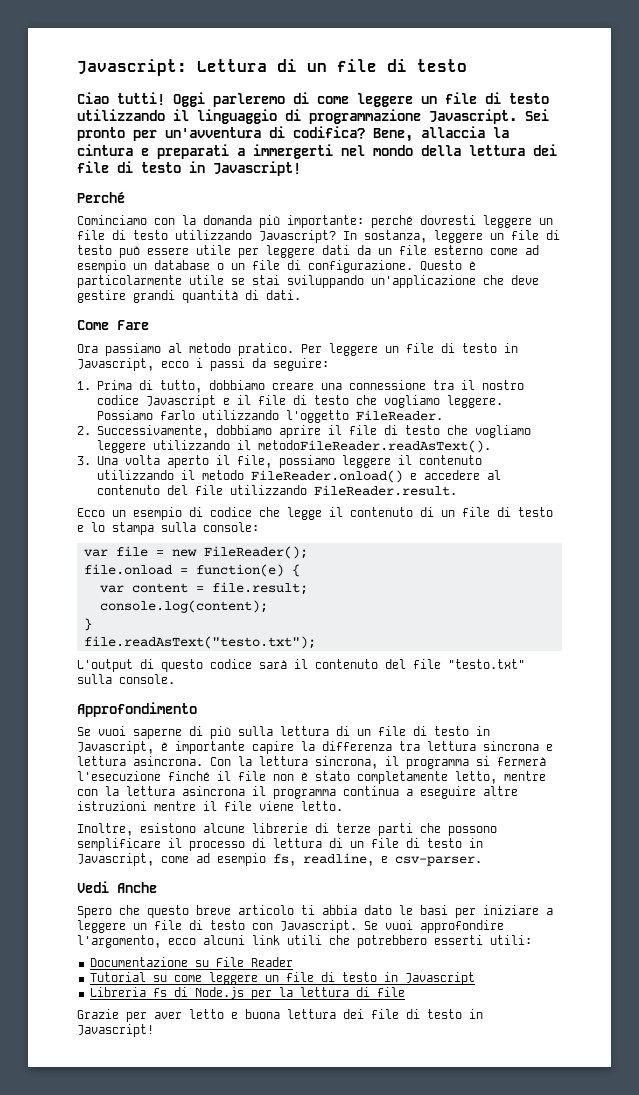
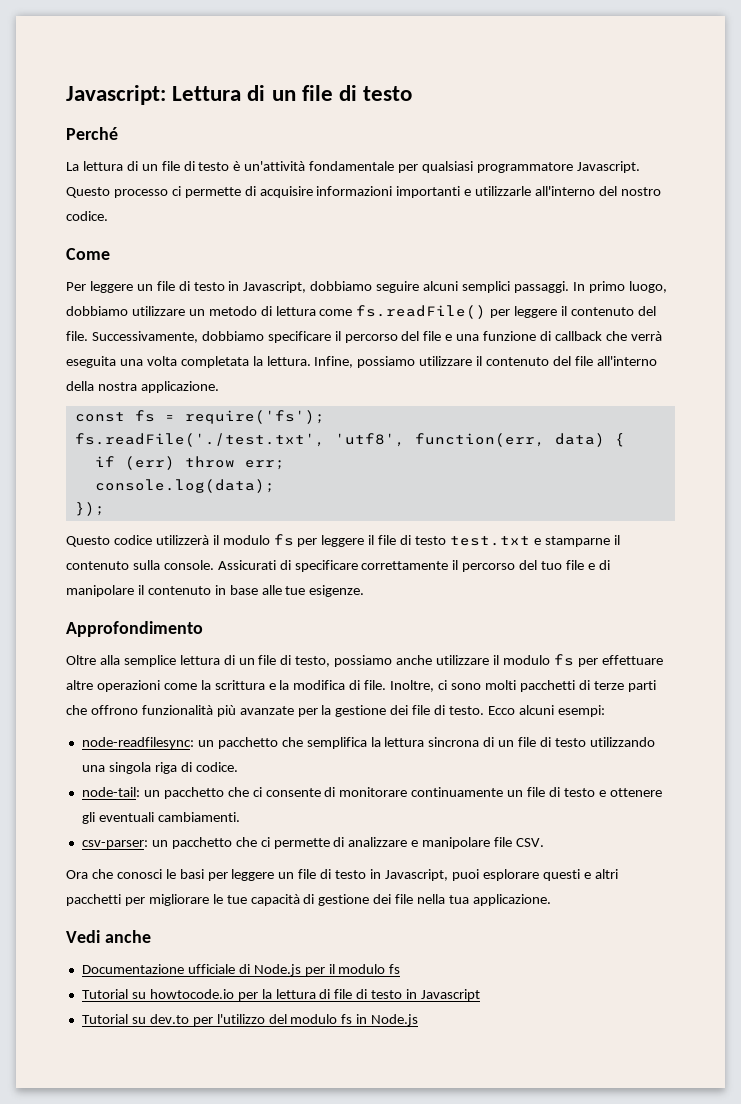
[77,92,549,107] [77,109,549,124] [77,126,509,142] [77,144,557,159] [77,161,301,176] [77,191,125,203] [77,215,553,228] [77,230,560,243] [77,245,539,258] [77,260,476,273] [77,275,539,288] [77,290,301,303] [77,320,149,330] [77,343,294,356] Ciao tutti! Oggi parleremo di come leggere un file di testo utilizzando il linguaggio di programmazione Javascript. Sei pronto per un'avventura di codifica? Bene, allaccia la cintura e preparati a immergerti nel mondo della lettura dei file di testo in Javascript! // Perché // Cominciamo con la domanda più importante: perché dovresti leggere un file di testo utilizzando Javascript? In sostanza, leggere un file di testo può essere utile per leggere dati da un file esterno come ad esempio un database o un file di configurazione. Questo è particolarmente utile se stai sviluppando un'applicazione che deve gestire grandi quantità di dati. // Come Fare // Ora passiamo al metodo pratico. -> [66,127,118,140] [66,161,640,173] [66,186,661,198] [66,211,108,221] [66,248,110,260] Perché // La lettura di un file di testo è un'attività fondamentale per qualsiasi programmatore Javascript. Questo processo ci permette di acquisire informazioni importanti e utilizzarle all'interno del nostro codice. // Come //
[161,358,329,371] [77,380,524,393] [96,395,503,408] [96,410,443,423] [77,425,531,438] [96,440,491,453] [77,455,482,468] [96,470,501,483] [96,485,457,496] [77,507,553,520] [77,522,259,535] [83,546,308,559] [83,564,300,577] [99,582,308,595] [99,600,268,613] [83,618,92,631] [83,636,316,649] [77,659,525,672] [77,674,175,684] [77,702,197,717] [77,726,490,739] [77,741,553,754] [77,756,546,769] [77,771,546,784] [77,786,518,799] [77,801,343,811] [77,823,497,836] [77,838,483,851] [77,853,482,866] [77,881,157,893] [77,905,553,918] [77,920,504,933] [77,935,532,948] [89,957,293,967] [89,972,279,985] ecco i passi da seguire: // 1. Prima di tutto, dobbiamo creare una connessione tra il nostro codice Javascript e il file di testo che vogliamo leggere. Possiamo farlo utilizzando l'oggetto FileReader. // 2. Successivamente, dobbiamo aprire il file di testo che vogliamo leggere utilizzando il metodoFileReader.readAsText(). // 3. Una volta aperto il file, possiamo leggere il contenuto utilizzando il metodo FileReader.onload() e accedere al contenuto del file utilizzando FileReader.result. // Ecco un esempio di codice che legge il contenuto di un file di testo e lo stampa sulla console: // var file = new FileReader(); // file.onload = function(e) { // var content = file.result; // console.log(content); // } // file.readAsText("testo.txt"); // L'output di questo codice sarà il contenuto del file "testo.txt" sulla console. // Approfondimento // Se vuoi saperne di più sulla lettura di un file di testo in Javascript, è importante capire la differenza tra lettura sincrona e lettura asincrona. Con la lettura sincrona, il programma si fermerà l'esecuzione finché il file non è stato completamente letto, mentre con la lettura asincrona il programma continua a eseguire altre istruzioni mentre il file viene letto. // Inoltre, esistono alcune librerie di terze parti che possono semplificare il processo di lettura di un file di testo in Javascript, come ad esempio fs, readline, e csv-parser. // Vedi Anche // Spero che questo breve articolo ti abbia dato le basi per iniziare a leggere un file di testo con Javascript. Se vuoi approfondire l'argomento, ecco alcuni link utili che potrebbero esserti utili: // Documentazione su File Reader // Tutorial su come leggere un -> [310,281,667,293] [66,305,656,319] [66,331,662,343] [66,356,657,368] [66,381,219,393] [74,410,325,424] [74,433,625,447] [94,456,285,470] [94,479,275,493] [74,502,105,516] [66,534,620,547] [66,560,610,572] [66,585,365,597] [66,621,203,637] [66,654,663,667] [66,680,656,692] [66,705,605,717] [81,737,655,749] [81,762,238,774] [81,787,662,799] [81,812,240,824] [81,837,545,849] [66,869,618,881] [66,894,551,906] [66,930,151,943] [81,964,401,976] [81,989,331,1001] dobbiamo seguire alcuni semplici passaggi. In primo luogo, dobbiamo utilizzare un metodo di lettura come fs.readFile() per leggere il contenuto del file. Successivamente, dobbiamo specificare il percorso del file e una funzione di callback che verrà eseguita una volta completata la lettura. Infine, possiamo utilizzare il contenuto del file all'interno della nostra applicazione. // const fs = require('fs'); // fs.readFile('./test.txt', 'utf8', function(err, data) { // if (err) throw err; // console.log(data); // }); // Questo codice utilizzerà il modulo fs per leggere il file di testo test.txt e stamparne il contenuto sulla console. Assicurati di specificare correttamente il percorso del tuo file e di manipolare il contenuto in base alle tue esigenze. // Approfondimento // Oltre alla semplice lettura di un file di testo, possiamo anche utilizzare il modulo fs per effettuare altre operazioni come la scrittura e la modifica di file. Inoltre, ci sono molti pacchetti di terze parti che offrono funzionalità più avanzate per la gestione dei file di testo. Ecco alcuni esempi: // node-readfilesync: un pacchetto che semplifica la lettura sincrona di un file di testo utilizzando una singola riga di codice. // node-tail: un pacchetto che ci consente di monitorare continuamente un file di testo e ottenere gli eventuali cambiamenti. // csv-parser: un pacchetto che ci permette di analizzare e manipolare file CSV. // Ora che conosci le basi per leggere un file di testo in Javascript, puoi esplorare questi e altri pacchetti per migliorare le tue capacità di gestione dei file nella tua applicazione. // Vedi anche // Documentazione ufficiale di Node.js per il modulo fs // Tutorial su howtocode.io per la lettura di
[89,987,405,1000] [77,1009,483,1022] [77,1024,154,1037] Libreria fs di Node.js per la lettura di file // Grazie per aver letto e buona lettura dei file di testo in Javascript! -> [81,1014,419,1026] Tutorial su dev.to per l'utilizzo del modulo fs in Node.js

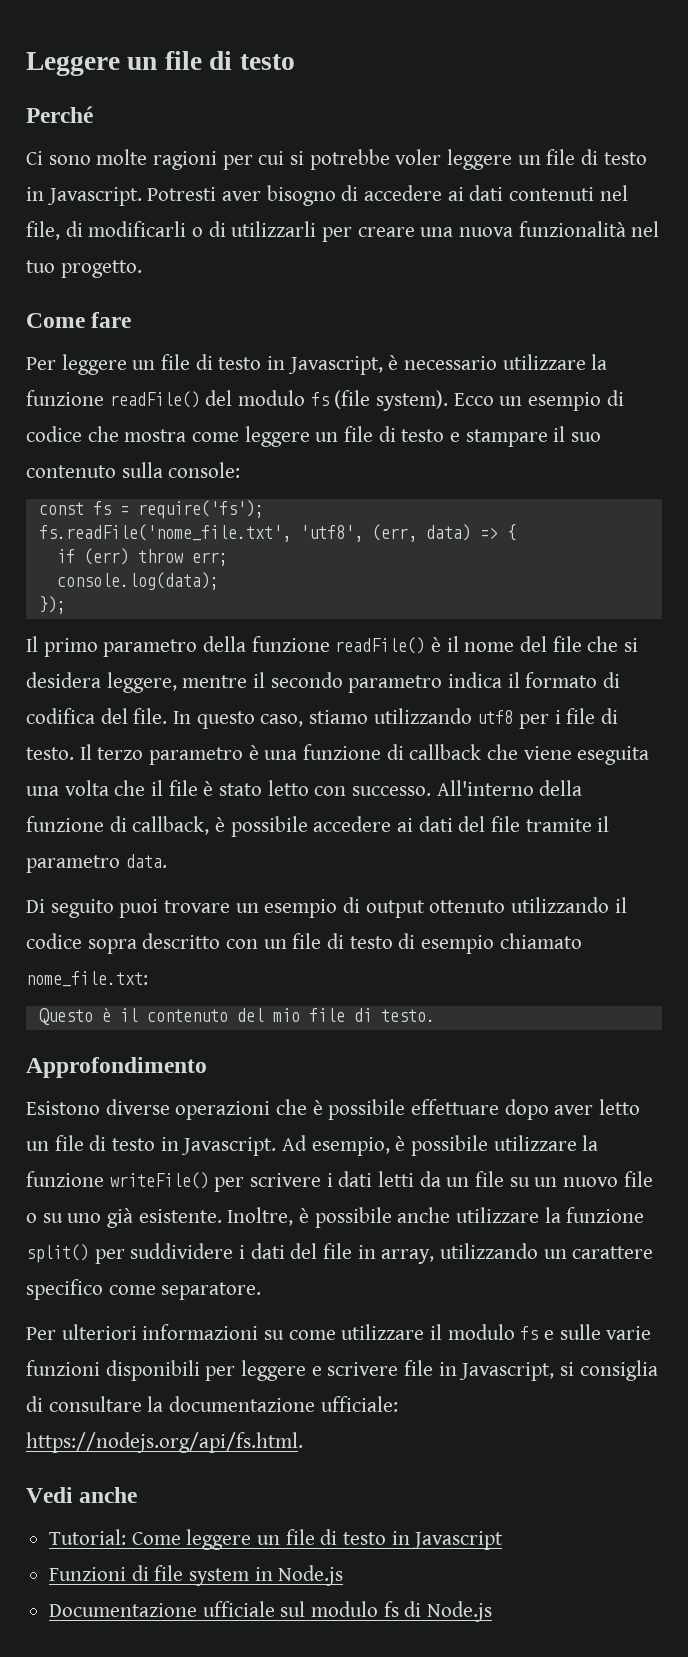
[66,85,266,105] Javascript: Lettura di -> [26,52,120,76] Leggere
[66,161,640,173] [66,186,661,198] [66,211,108,221] [66,248,110,260] La lettura di un file di testo è un'attività fondamentale per qualsiasi programmatore Javascript. Questo processo ci permette di acquisire informazioni importanti e utilizzarle all'interno del nostro codice. // Come -> [26,149,647,170] [26,185,628,206] [26,221,660,242] [26,260,142,278] [26,312,132,328] Ci sono molte ragioni per cui si potrebbe voler leggere un file di testo in Javascript. Potresti aver bisogno di accedere ai dati contenuti nel file, di modificarli o di utilizzarli per creare una nuova funzionalità nel tuo progetto. // Come fare
[310,281,667,293] [66,305,656,319] [66,331,662,343] [66,356,657,368] [66,381,219,393] dobbiamo seguire alcuni semplici passaggi. In primo luogo, dobbiamo utilizzare un metodo di lettura come fs.readFile() per leggere il contenuto del file. Successivamente, dobbiamo specificare il percorso del file e una funzione di callback che verrà eseguita una volta completata la lettura. Infine, possiamo utilizzare il contenuto del file all'interno della nostra applicazione. -> [388,354,608,370] [26,390,624,411] [26,426,602,447] [26,462,241,478] è necessario utilizzare la funzione readFile() del modulo fs (file system). Ecco un esempio di codice che mostra come leggere un file di testo e stampare il suo contenuto sulla console:
[74,433,605,447] fs.readFile('./test.txt', 'utf8', function(err, data) -> [38,524,498,542] fs.readFile('nome_file.txt', 'utf8', (err, data) =>
[66,534,620,547] [66,560,610,572] [66,585,365,597] [66,621,203,637] [66,654,663,667] [66,680,656,692] [66,705,605,717] [81,737,655,749] [81,762,238,774] [81,787,662,799] [81,812,240,824] [81,837,545,849] [66,869,618,881] [66,894,551,906] [66,930,151,943] [81,964,401,976] [81,989,481,1001] [81,1014,368,1026] Questo codice utilizzerà il modulo fs per leggere il file di testo test.txt e stamparne il contenuto sulla console. Assicurati di specificare correttamente il percorso del tuo file e di manipolare il contenuto in base alle tue esigenze. // Approfondimento // Oltre alla semplice lettura di un file di testo, possiamo anche utilizzare il modulo fs per effettuare altre operazioni come la scrittura e la modifica di file. Inoltre, ci sono molti pacchetti di terze parti che offrono funzionalità più avanzate per la gestione dei file di testo. Ecco alcuni esempi: // node-readfilesync: un pacchetto che semplifica la lettura sincrona di un file di testo utilizzando una singola riga di codice. // node-tail: un pacchetto che ci consente di monitorare continuamente un file di testo e ottenere gli eventuali cambiamenti. // csv-parser: un pacchetto che ci permette di analizzare e manipolare file CSV. // Ora che conosci le basi per leggere un file di testo in Javascript, puoi esplorare questi e altri pacchetti per migliorare le tue capacità di gestione dei file nella tua applicazione. // Vedi anche // Documentazione ufficiale di Node.js per il modulo fs // Tutorial su howtocode.io per la lettura di file di testo in Javascript // Tutorial su dev.to per l'utilizzo del modulo fs in -> [26,636,639,657] [26,672,621,693] [26,708,619,729] [26,744,650,765] [26,780,583,796] [26,816,610,837] [26,854,167,873] [26,897,627,918] [26,933,582,954] [26,971,148,987] [38,1008,435,1025] [26,1057,207,1078] [26,1099,641,1120] [26,1135,599,1156] [26,1171,653,1192] [26,1207,645,1228] [26,1243,654,1264] [26,1279,262,1300] [26,1324,652,1340] [26,1360,658,1381] [26,1396,398,1412] [26,1432,303,1453] [26,1487,138,1503] [49,1529,504,1550] [49,1565,344,1586] [49,1601,422,1617] Il primo parametro della funzione readFile() è il nome del file che si desidera leggere, mentre il secondo parametro indica il formato di codifica del file. In questo caso, stiamo utilizzando utf8 per i file di testo. Il terzo parametro è una funzione di callback che viene eseguita una volta che il file è stato letto con successo. All'interno della funzione di callback, è possibile accedere ai dati del file tramite il parametro data. // Di seguito puoi trovare un esempio di output ottenuto utilizzando il codice sopra descritto con un file di testo di esempio chiamato nome_file.txt: // Questo è il contenuto del mio file di testo. // Approfondimento // Esistono diverse operazioni che è possibile effettuare dopo aver letto un file di testo in Javascript. Ad esempio, è possibile utilizzare la funzione writeFile() per scrivere i dati letti da un file su un nuovo file o su uno già esistente. Inoltre, è possibile anche utilizzare la funzione split() per suddividere i dati del file in array, utilizzando un carattere specifico come separatore. // Per ulteriori informazioni su come utilizzare il modulo fs e sulle varie funzioni disponibili per leggere e scrivere file in Javascript, si consiglia di consultare la documentazione ufficiale: https://nodejs.org/api/fs.html. // Vedi anche // Tutorial: Come leggere un file di testo in Javascript // Funzioni di file system in Node.js // Documentazione ufficiale sul modulo fs di

